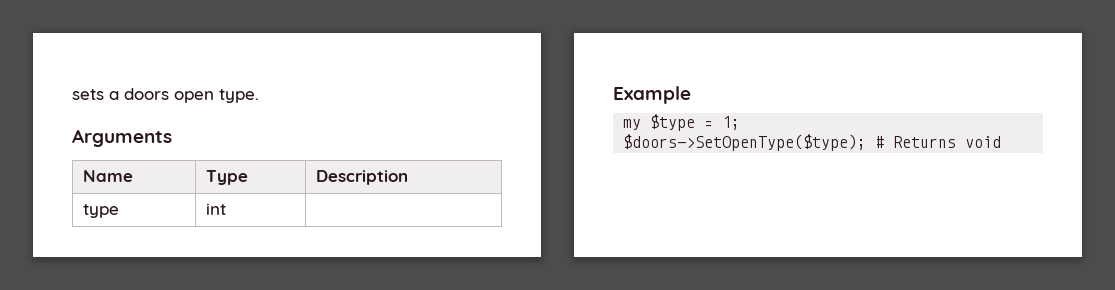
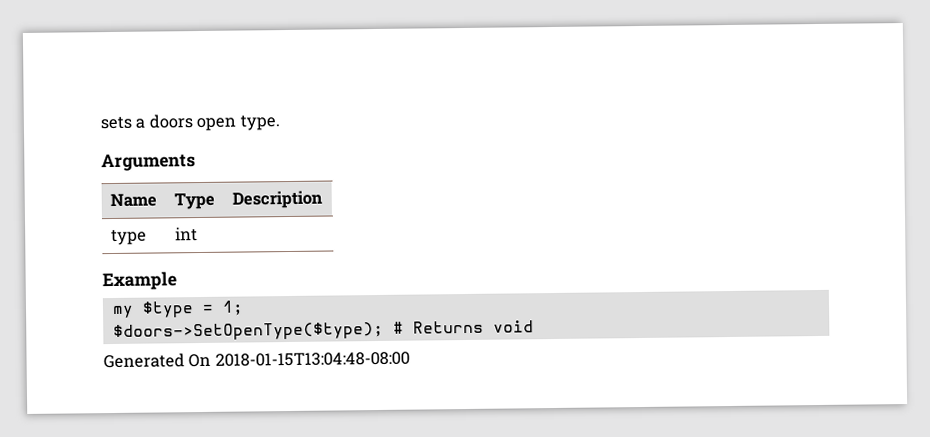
(1002, 142) none -> [103,351,410,369] // Generated On 2018-01-15T13:04:48-08:00

